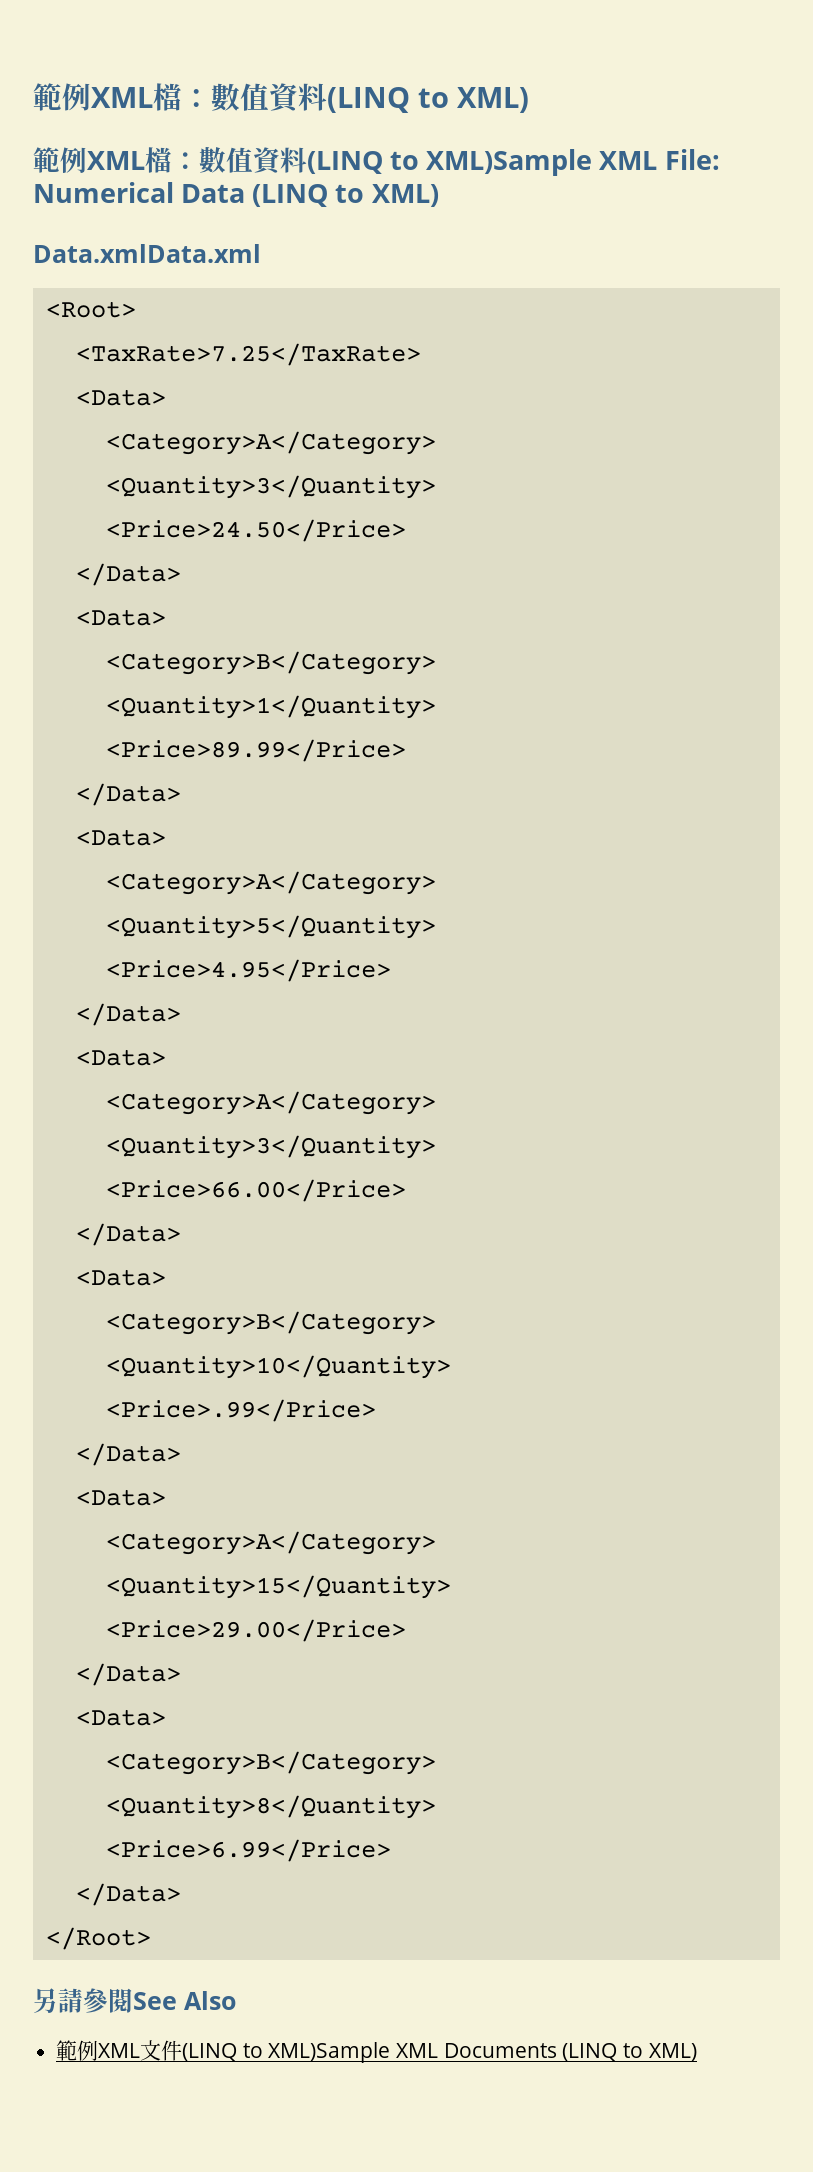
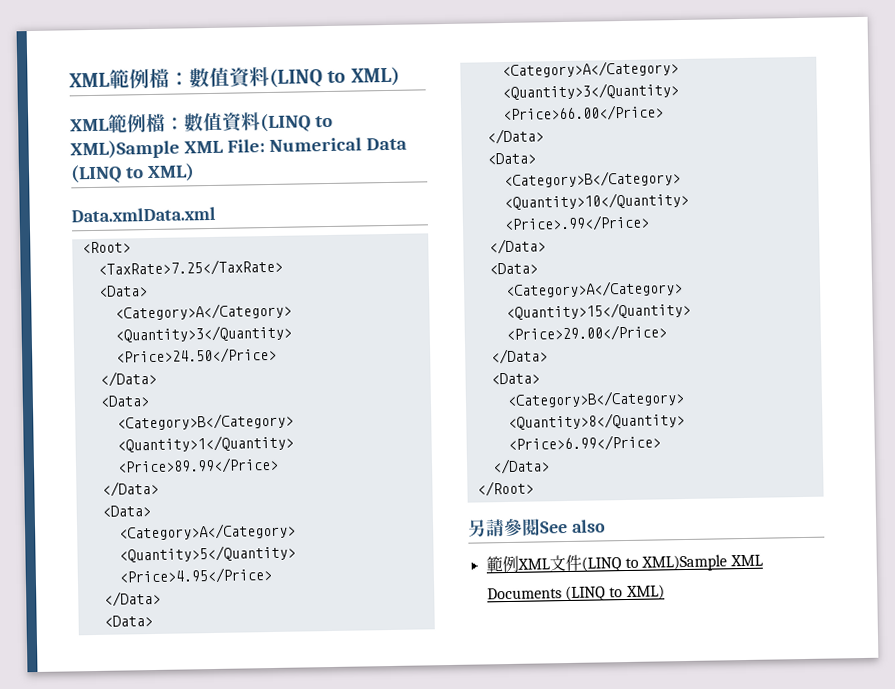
[33,83,153,111] 範例XML -> [69,69,150,89] XML範例
[33,147,145,173] 範例XML -> [70,114,147,133] XML範例
[184,1991,236,2010] Also -> [570,519,606,533] also

